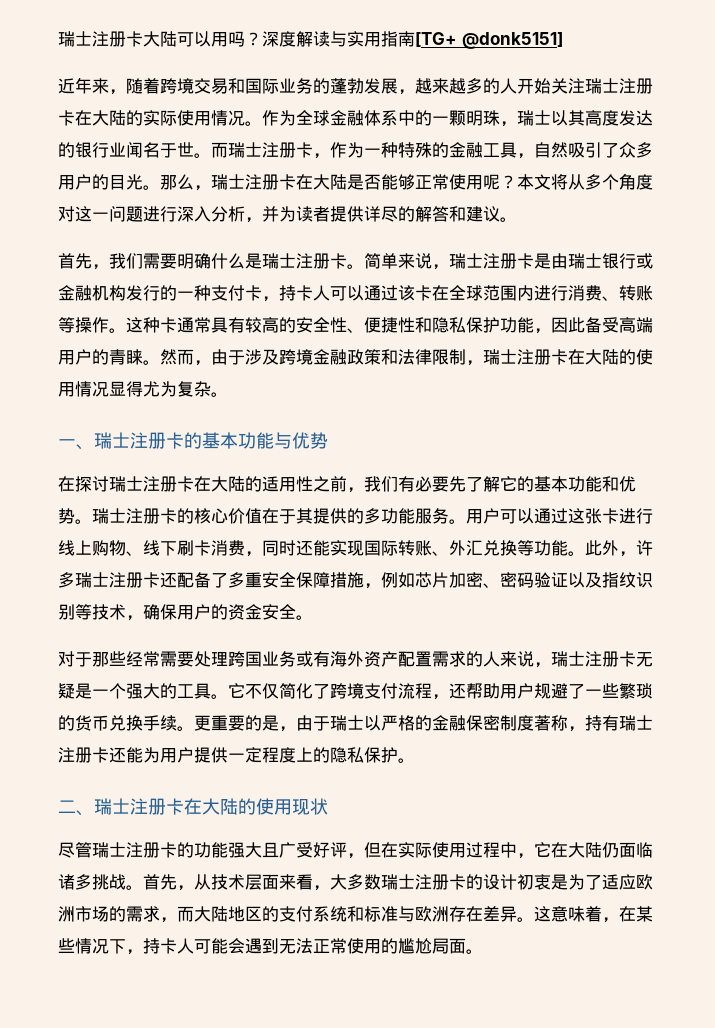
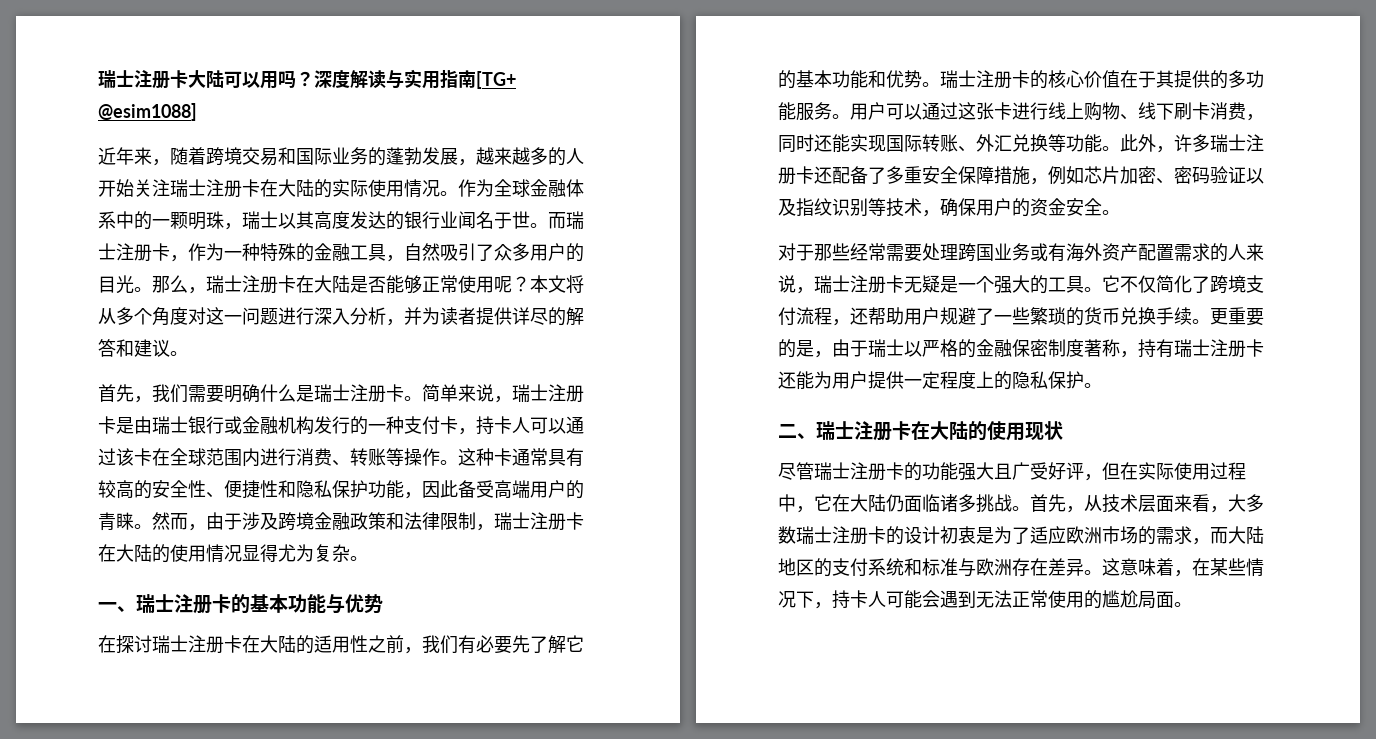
[462,32,563,49] @donk5151] -> [98,103,197,121] @esim1088]

